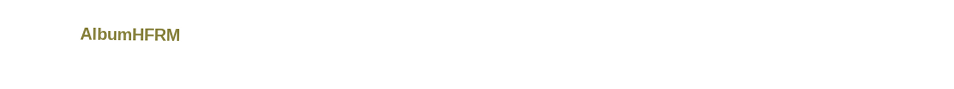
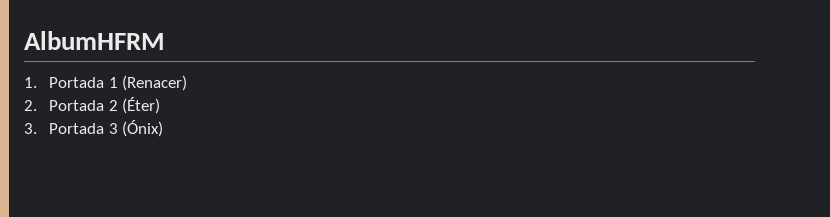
(181, 34) none -> [24,75,188,91] [24,97,161,114] [24,120,164,137] // 1. Portada 1 (Renacer) // 2. Portada 2 (Éter) // 3. Portada 3 (Ónix)

